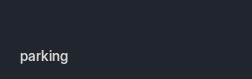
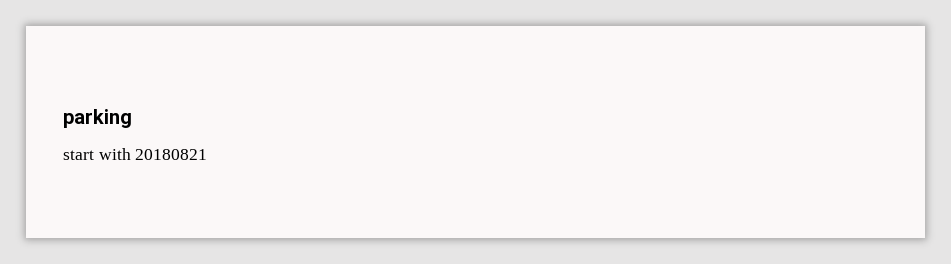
(68, 57) none -> [63,148,208,160] // start with 20180821

